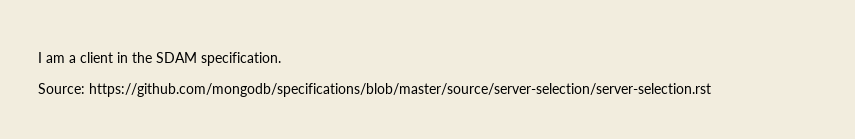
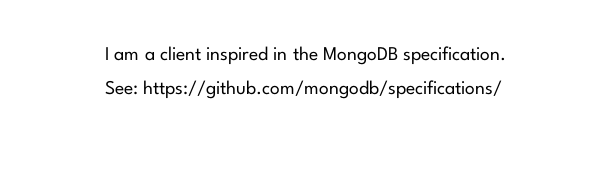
(113, 57) none -> [206,46,269,65] inspired
[156,52,197,63] SDAM -> [322,47,398,65] MongoDB
[38,83,711,97] Source: https://github.com/mongodb/specifications/blob/master/source/server-selection/server-selection.rst -> [105,80,503,99] See: https://github.com/mongodb/specifications/

